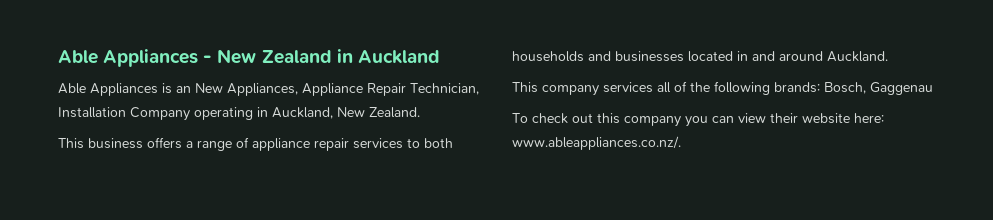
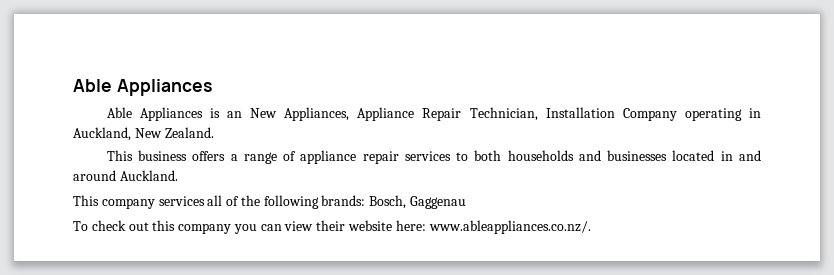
[58,49,440,67] Able Appliances - New Zealand in Auckland -> [73,79,212,96] Able Appliances

